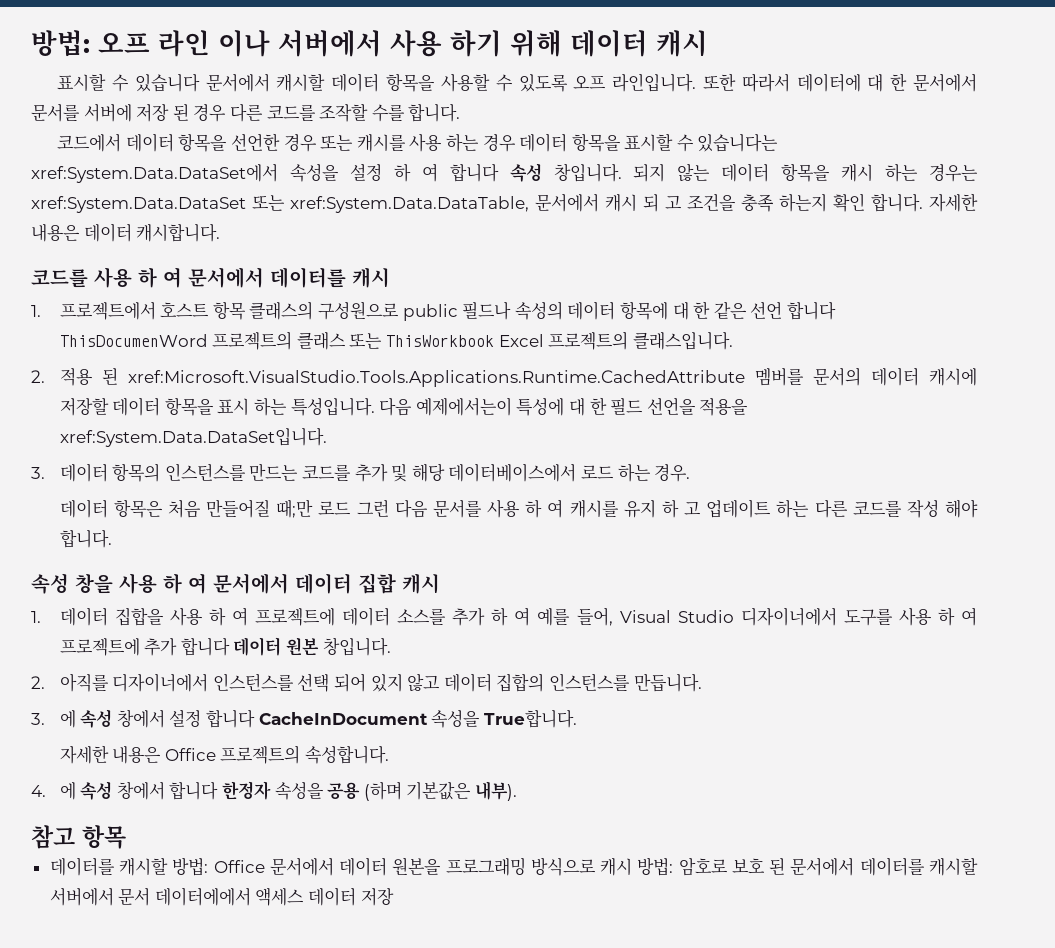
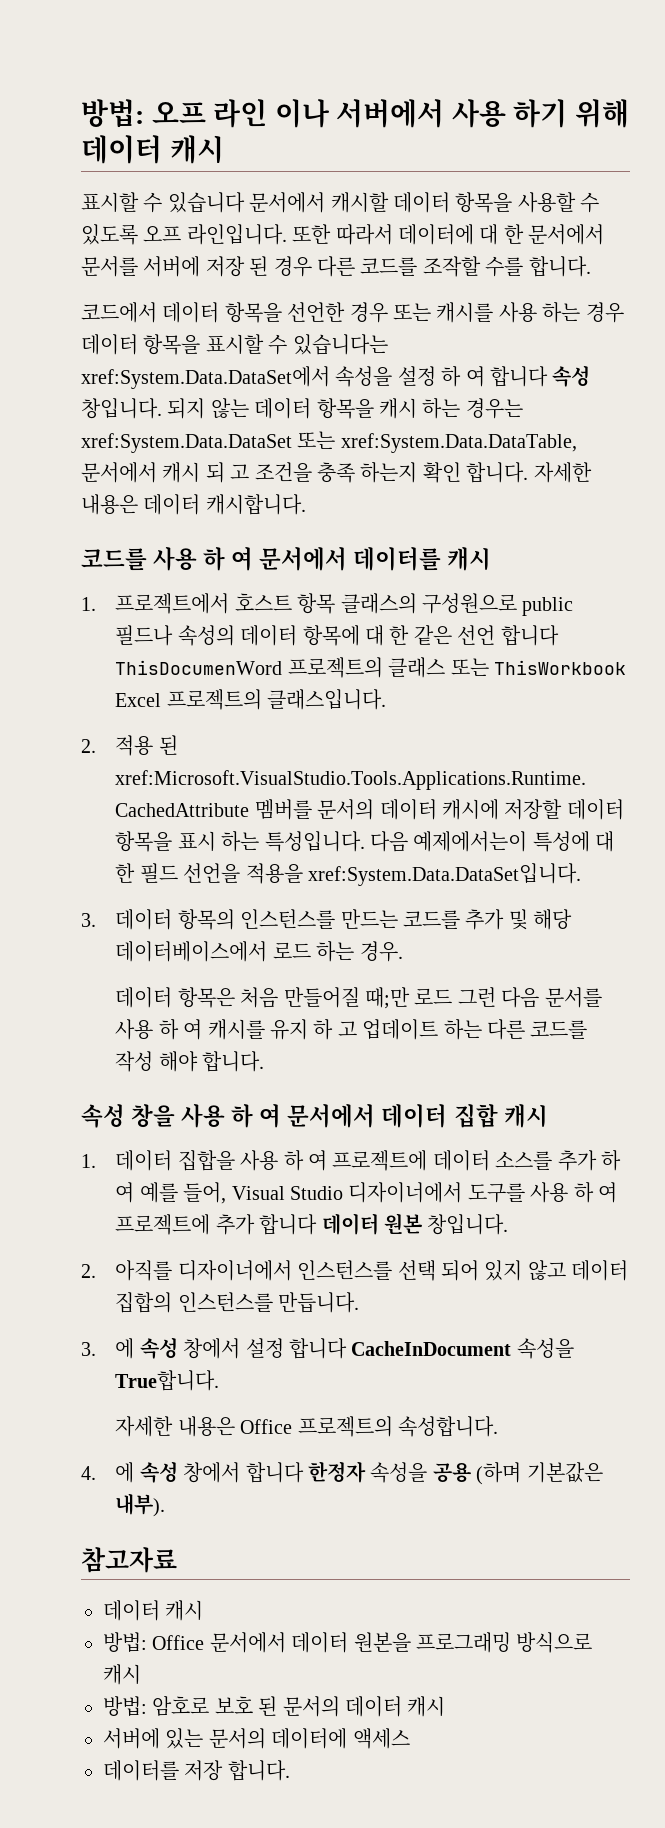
[31,825,126,849] [49,857,168,876] 참고 항목 // 데이터를 캐시할 -> [81,1547,177,1573] [103,1600,204,1621] 참고자료 // 데이터 캐시 //
(633, 866) none -> (141, 1674) //
[790,857,978,876] [49,887,394,906] 문서에서 데이터를 캐시할 서버에서 문서 데이터에에서 액세스 데이터 저장 -> [282,1696,446,1717] [103,1728,410,1749] [103,1760,290,1781] 문서의 데이터 캐시 // 서버에 있는 문서의 데이터에 액세스 // 데이터를 저장 합니다.

